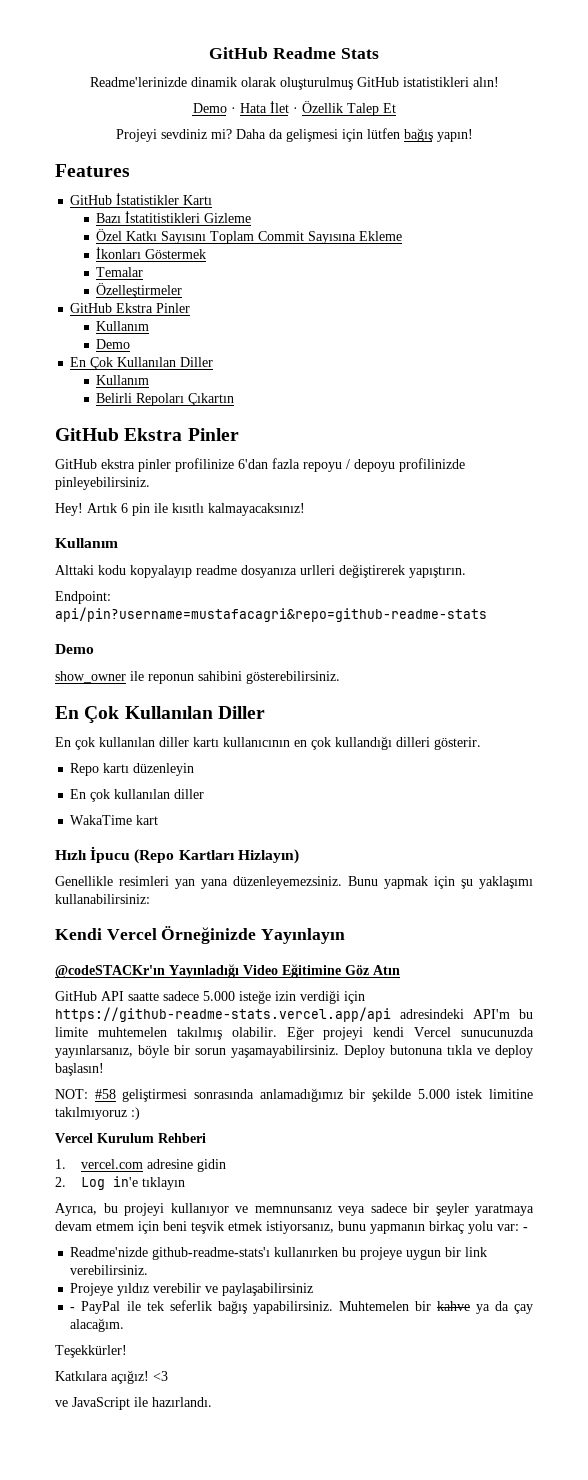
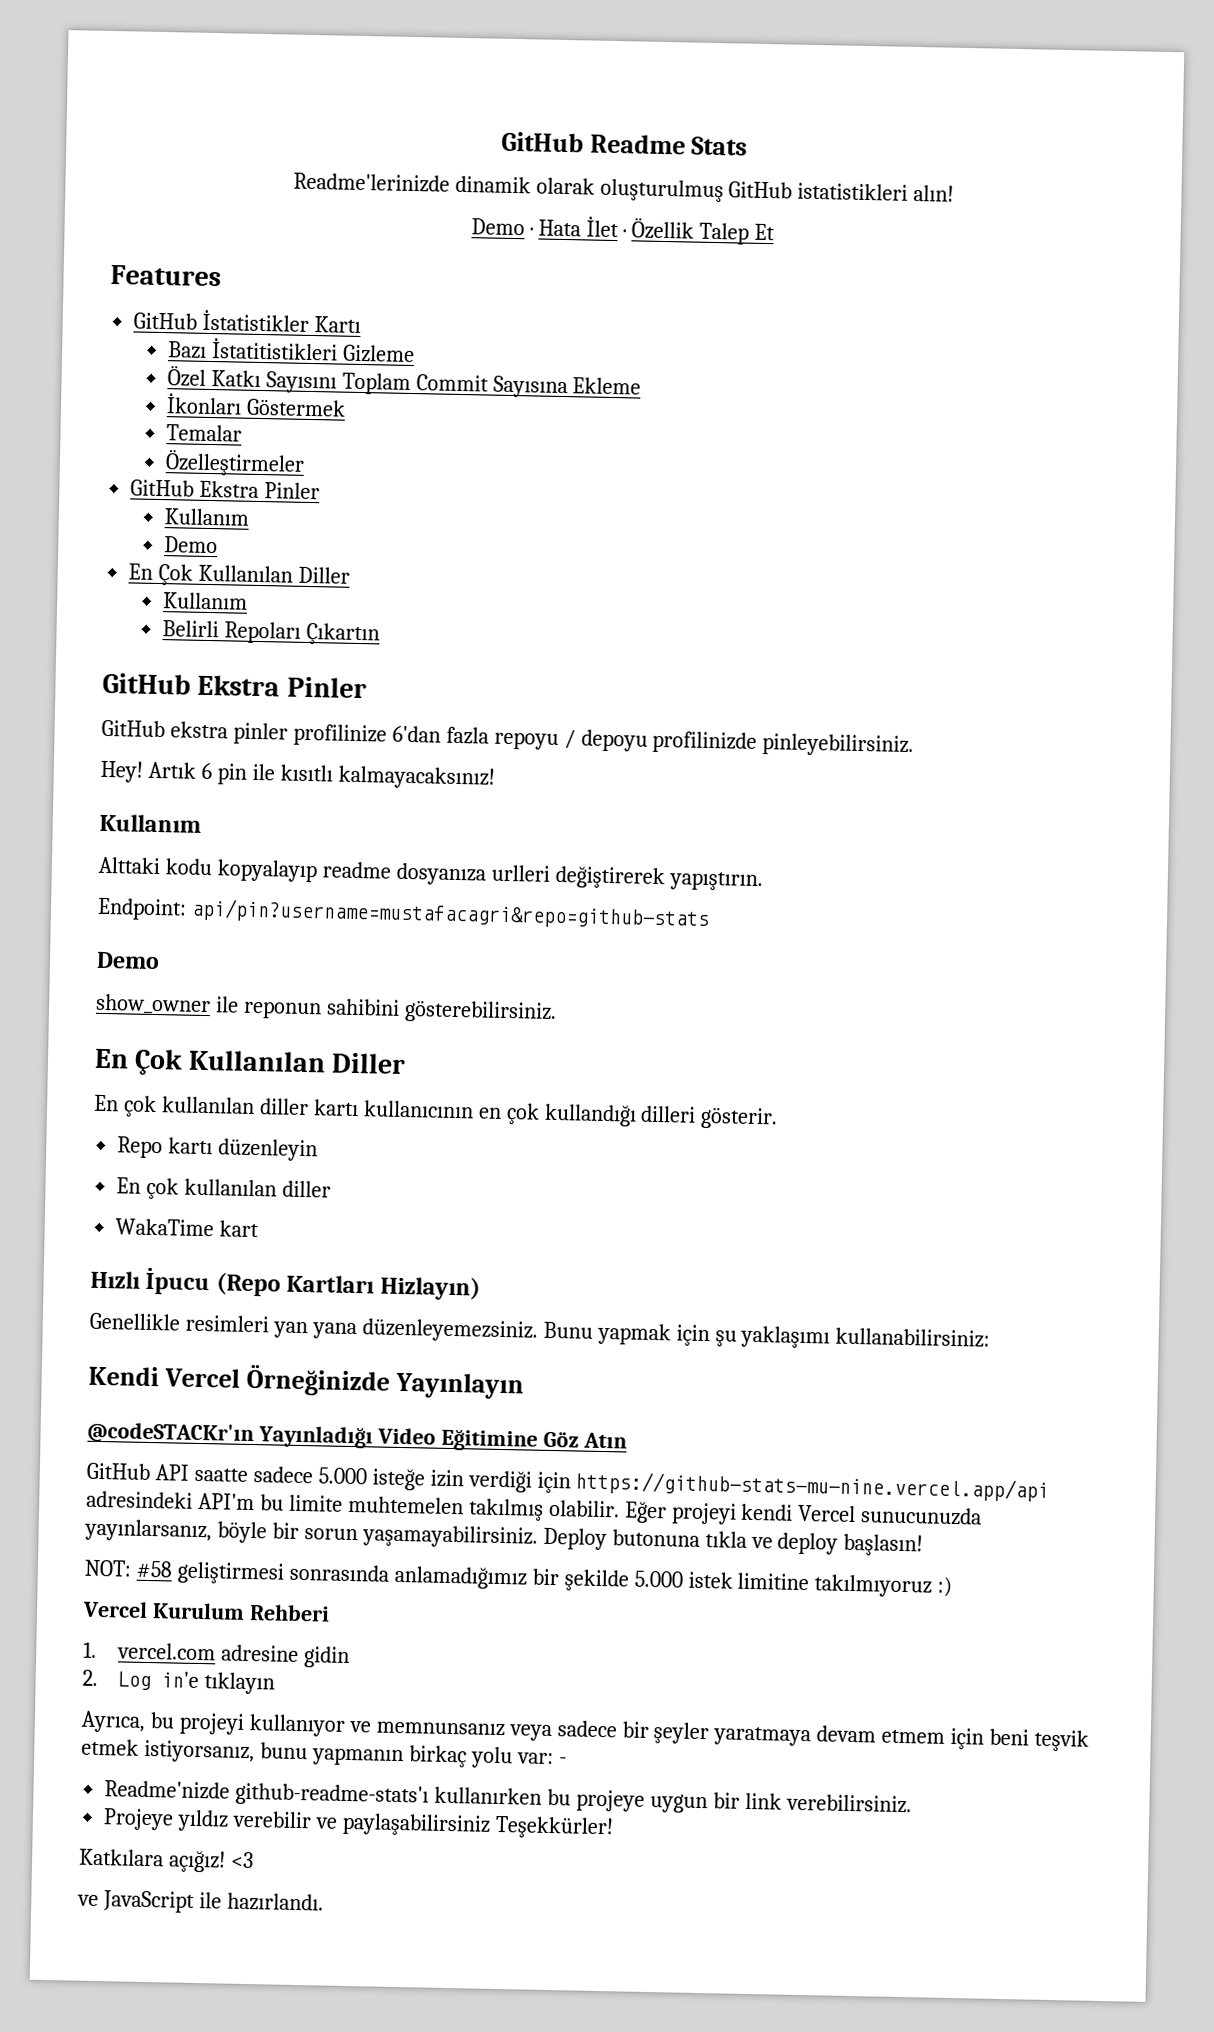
[115,128,473,142] // Projeyi sevdiniz mi? Daha da gelişmesi için lütfen bağış yapın! -> (775, 232) none
[55,607,487,622] api/pin?username=mustafacagri&repo=github-readme-stats -> [190,898,710,931] api/pin?username=mustafacagri&repo=github-stats
[55,1007,391,1022] https://github-readme-stats.vercel.app/api -> [575,1471,1050,1502] https://github-stats-mu-nine.vercel.app/api
[70,1300,534,1314] [70,1318,125,1332] // - PayPal ile tek seferlik bağış yapabilirsiniz. Muhtemelen bir kahve ya da çay alacağım. // -> (491, 1824) none

